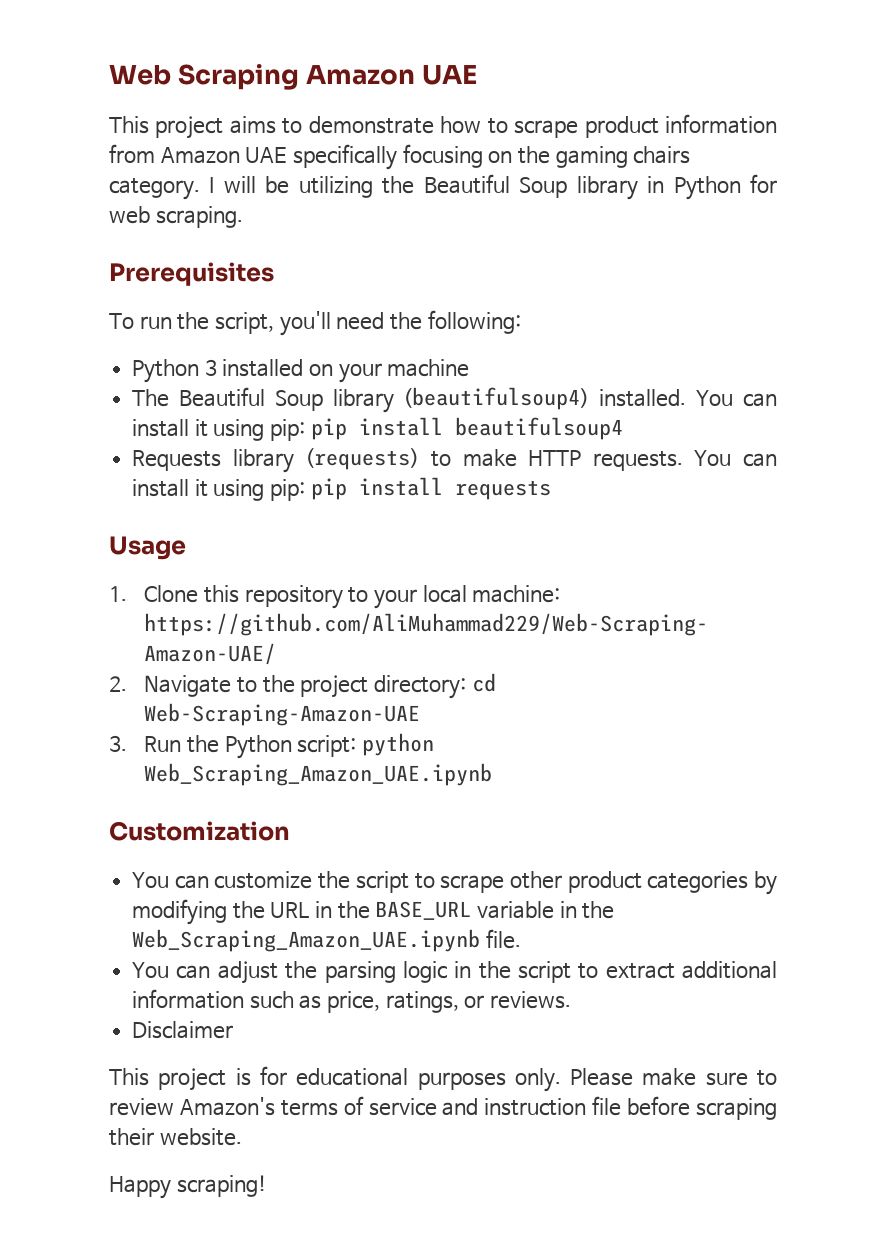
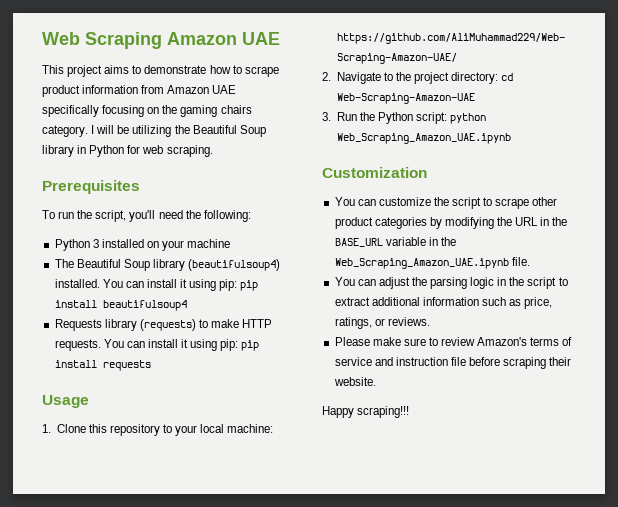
[132,1021,234,1039] [109,1066,561,1092] Disclaimer // This project is for educational purposes only. -> (430, 321) none
[176,1175,267,1197] scraping! -> [357,406,410,418] scraping!!!

